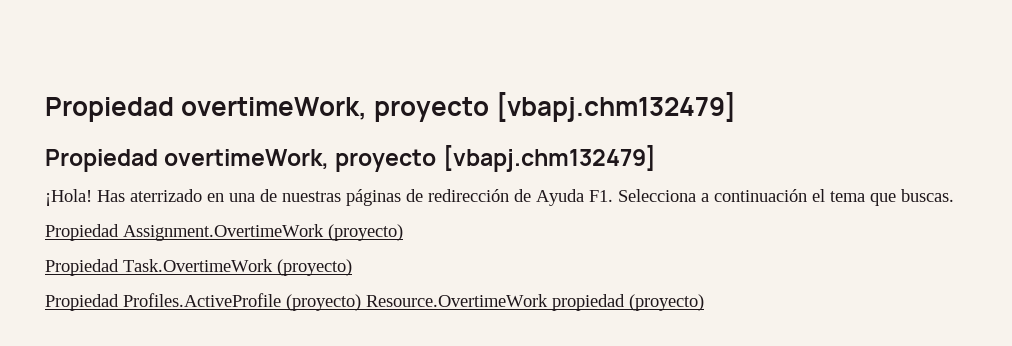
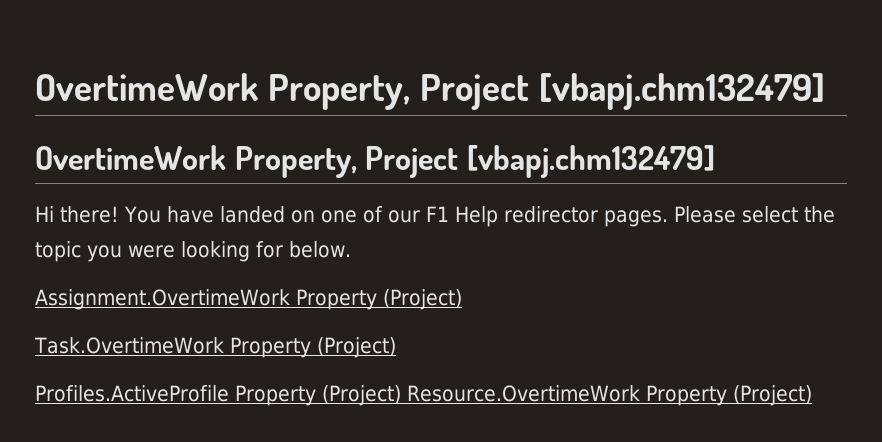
[45,92,737,122] [45,145,656,172] [45,189,954,206] [45,224,403,241] [45,259,352,276] [45,293,704,311] Propiedad overtimeWork, proyecto [vbapj.chm132479] // Propiedad overtimeWork, proyecto [vbapj.chm132479] // ¡Hola! Has aterrizado en una de nuestras páginas de redirección de Ayuda F1. Selecciona a continuación el tema que buscas. // Propiedad Assignment.OvertimeWork (proyecto) // Propiedad Task.OvertimeWork (proyecto) // Propiedad Profiles.ActiveProfile (proyecto) Resource.OvertimeWork propiedad (proyecto) -> [35,73,825,110] [35,145,715,178] [35,206,835,227] [35,241,351,262] [35,289,462,310] [34,337,396,358] [35,385,812,406] OvertimeWork Property, Project [vbapj.chm132479] // OvertimeWork Property, Project [vbapj.chm132479] // Hi there! You have landed on one of our F1 Help redirector pages. Please select the topic you were looking for below. // Assignment.OvertimeWork Property (Project) // Task.OvertimeWork Property (Project) // Profiles.ActiveProfile Property (Project) Resource.OvertimeWork Property (Project)

